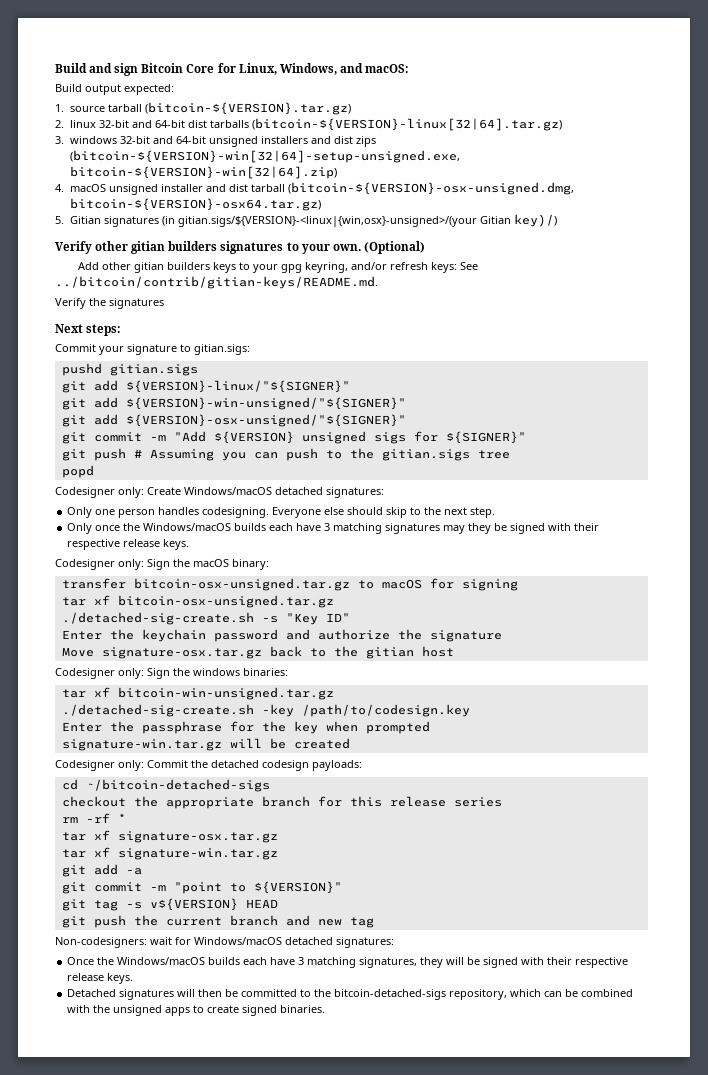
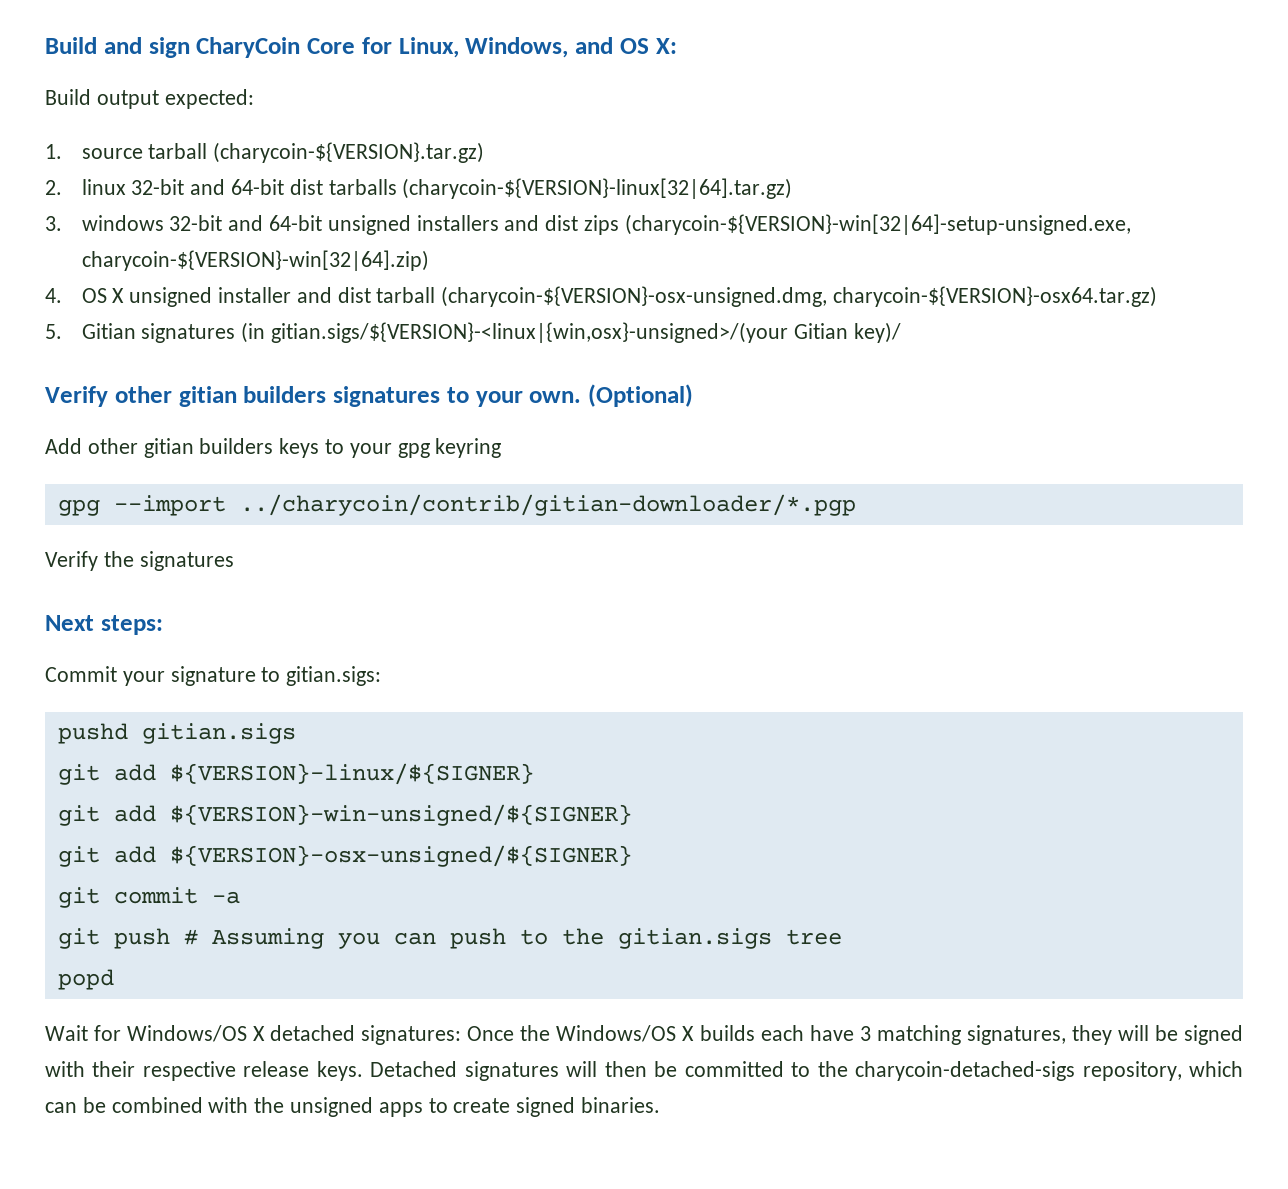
[141,63,184,73] Bitcoin -> [196,37,301,58] CharyCoin
[364,64,409,73] macOS: -> [619,38,677,54] OS X:
[144,102,351,115] (bitcoin-${VERSION}.tar.gz) -> [213,142,485,163] (charycoin-${VERSION}.tar.gz)
[251,118,562,131] (bitcoin-${VERSION}-linux[32|64].tar.gz) -> [402,178,793,199] (charycoin-${VERSION}-linux[32|64].tar.gz)
[69,150,460,163] [69,166,337,179] (bitcoin-${VERSION}-win[32|64]-setup-unsigned.exe, bitcoin-${VERSION}-win[32|64].zip) -> [624,214,1131,235] [81,250,429,271] (charycoin-${VERSION}-win[32|64]-setup-unsigned.exe, charycoin-${VERSION}-win[32|64].zip)
[69,184,106,192] macOS -> [81,288,125,303] OS X
[287,182,574,195] [69,198,321,211] (bitcoin-${VERSION}-osx-unsigned.dmg, bitcoin-${VERSION}-osx64.tar.gz) -> [441,286,1158,307] (charycoin-${VERSION}-osx-unsigned.dmg, charycoin-${VERSION}-osx64.tar.gz)
[513,214,557,227] key)/) -> [853,322,901,343] key)/
[305,262,479,273] [55,276,378,289] keyring, and/or refresh keys: See ../bitcoin/contrib/gitian-keys/README.md. -> [435,438,502,458] [57,494,856,516] keyring // gpg --import ../charycoin/contrib/gitian-downloader/*.pgp
[125,380,350,393] [61,397,406,410] [61,414,406,427] [61,431,526,444] ${VERSION}-linux/"${SIGNER}" // git add ${VERSION}-win-unsigned/"${SIGNER}" // git add ${VERSION}-osx-unsigned/"${SIGNER}" // git commit -m "Add ${VERSION} unsigned sigs for ${SIGNER}" -> [169,763,534,785] [57,804,632,826] [57,845,632,867] [57,887,240,908] ${VERSION}-linux/${SIGNER} // git add ${VERSION}-win-unsigned/${SIGNER} // git add ${VERSION}-osx-unsigned/${SIGNER} // git commit -a
[55,487,384,498] [67,507,496,518] [67,523,600,534] [67,539,190,550] [55,559,269,570] [61,578,518,591] [61,595,334,608] [61,612,350,625] [61,629,502,642] [61,646,454,659] [55,668,288,679] [61,687,334,700] [61,704,470,717] [61,721,430,734] [61,738,350,751] [55,760,362,771] [61,779,270,792] [61,796,502,809] [61,813,126,823] [61,830,278,843] [61,847,278,860] [61,864,142,877] [61,881,342,894] [61,898,278,911] [61,915,374,928] [55,937,394,948] [67,957,206,965] Codesigner only: Create Windows/macOS detached signatures: // Only one person handles codesigning. Everyone else should skip to the next step. // Only once the Windows/macOS builds each have 3 matching signatures may they be signed with their respective release keys. // Codesigner only: Sign the macOS binary: // transfer bitcoin-osx-unsigned.tar.gz to macOS for signing // tar xf bitcoin-osx-unsigned.tar.gz // ./detached-sig-create.sh -s "Key ID" // Enter the keychain password and authorize the signature // Move signature-osx.tar.gz back to the gitian host // Codesigner only: Sign the windows binaries: // tar xf bitcoin-win-unsigned.tar.gz // ./detached-sig-create.sh -key /path/to/codesign.key // Enter the passphrase for the key when prompted // signature-win.tar.gz will be created // Codesigner only: Commit the detached codesign payloads: // cd ~/bitcoin-detached-sigs // checkout the appropriate branch for this release series // rm -rf * // tar xf signature-osx.tar.gz // tar xf signature-win.tar.gz // git add -a // git commit -m "point to ${VERSION}" // git tag -s v${VERSION} HEAD // git push the current branch and new tag // Non-codesigners: wait for Windows/macOS detached signatures: // Once the Windows/macOS -> [45,1025,695,1045] Wait for Windows/OS X detached signatures: Once the Windows/OS X
(134, 978) // -> (363, 1071) none
[334,989,447,1000] bitcoin-detached-sigs -> [855,1061,1076,1081] charycoin-detached-sigs

